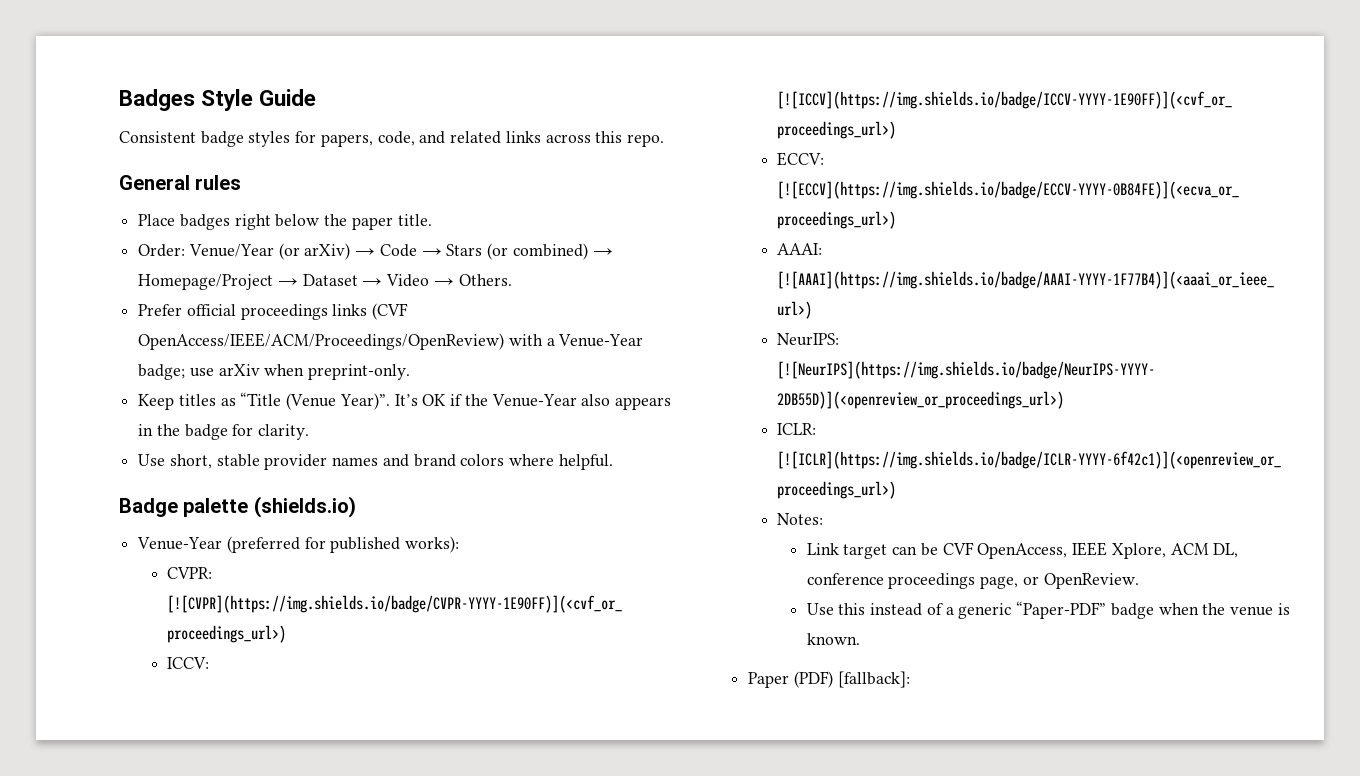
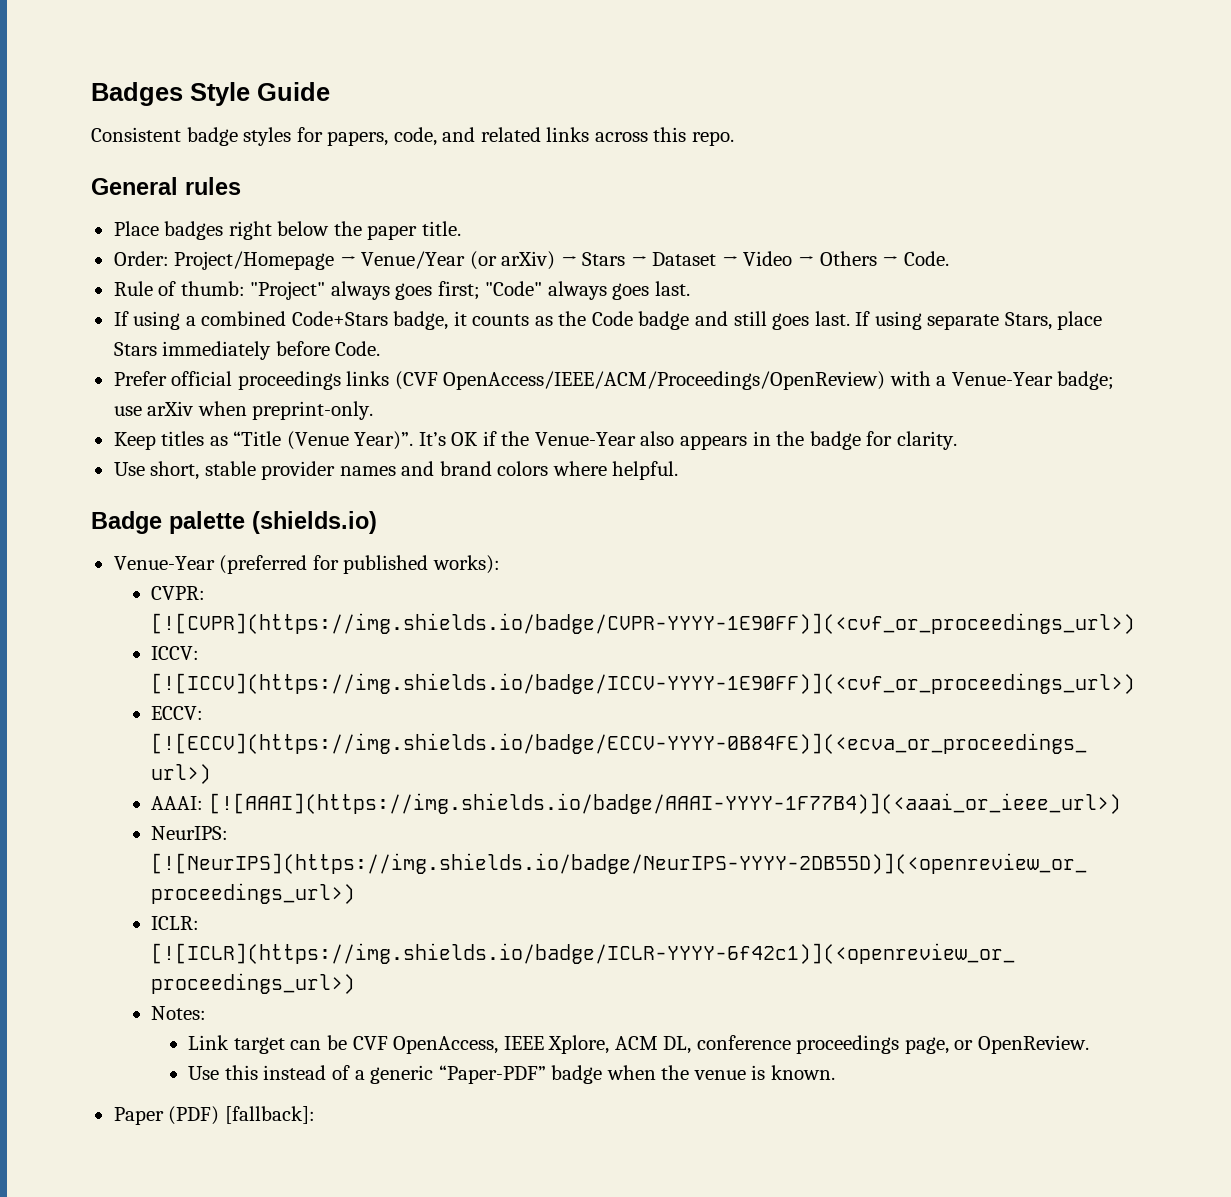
(186, 250) none -> [174,251,356,270] Project/Homepage →
[379,243,613,260] [138,274,274,290] Code → Stars (or combined) → Homepage/Project -> [582,252,626,266] Stars
[458,274,512,286] Others. -> [819,251,949,266] [113,281,690,300] [113,311,1103,330] [113,341,381,360] Others → Code. // Rule of thumb: "Project" always goes first; "Code" always goes last. // If using a combined Code+Stars badge, it counts as the Code badge and still goes last. If using separate Stars, place Stars immediately before Code.

